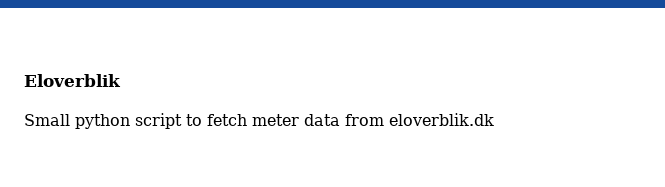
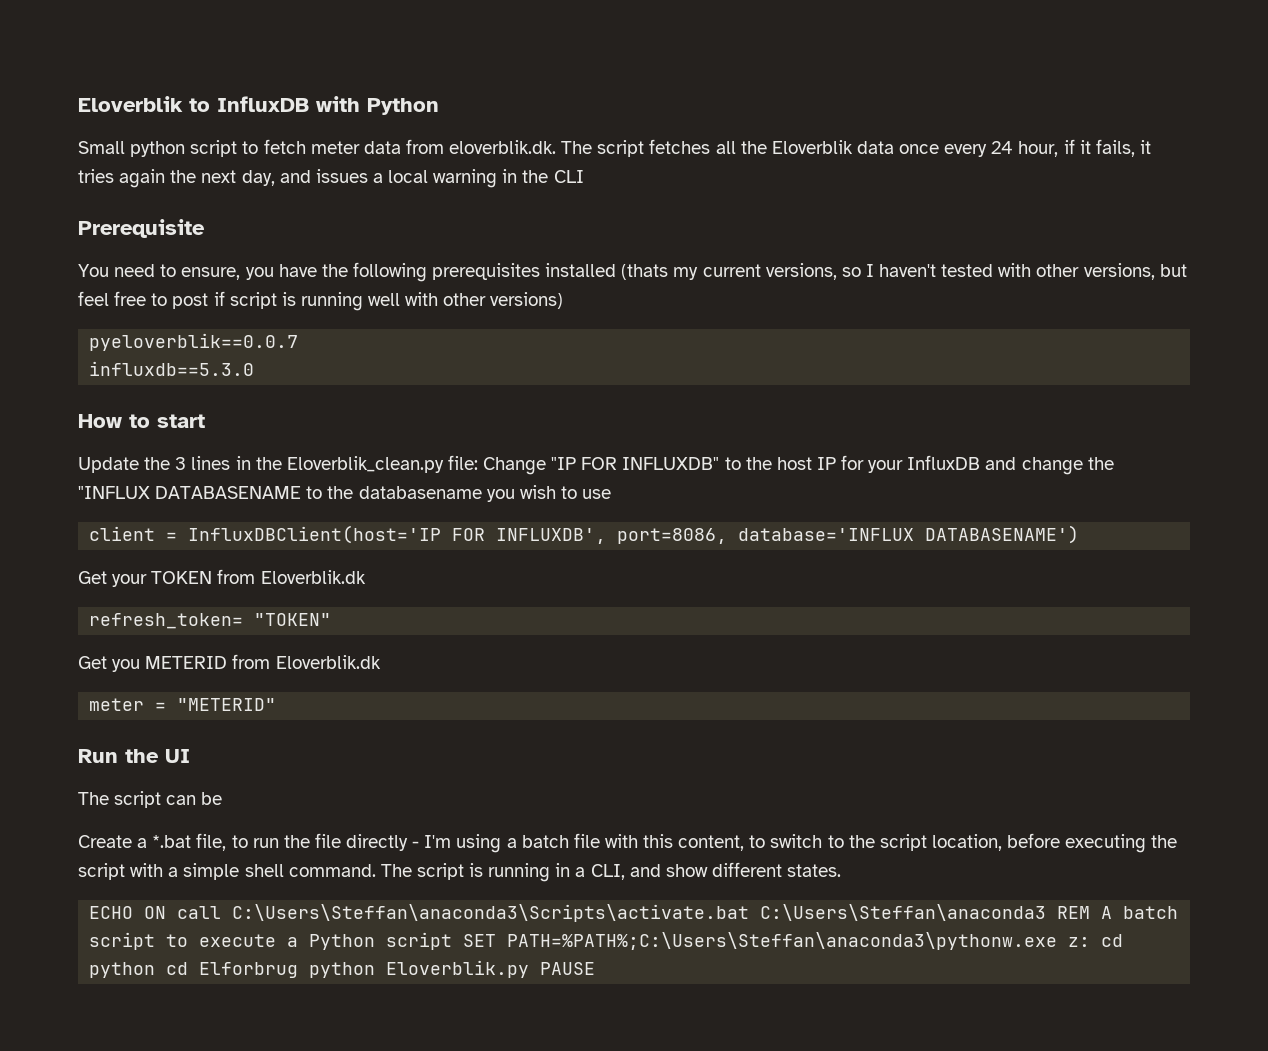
[24,74,121,87] Eloverblik -> [78,96,439,115] Eloverblik to InfluxDB with Python
[389,113,494,126] eloverblik.dk -> [449,139,1151,157] [78,169,584,188] [78,219,205,238] [78,262,1187,282] [78,291,564,311] [89,333,299,351] [89,361,255,376] [78,414,205,428] [78,455,1114,475] [78,485,612,502] [89,525,1080,544] [78,569,366,587] [89,613,332,629] [78,654,381,672] [89,698,277,711] [78,749,190,763] [78,791,223,808] [78,833,1178,853] [78,862,842,882] [89,904,1179,922] [89,932,1124,950] [89,960,596,978] eloverblik.dk. The script fetches all the Eloverblik data once every 24 hour, if it fails, it tries again the next day, and issues a local warning in the CLI // Prerequisite // You need to ensure, you have the following prerequisites installed (thats my current versions, so I haven't tested with other versions, but feel free to post if script is running well with other versions) // pyeloverblik==0.0.7 // influxdb==5.3.0 // How to start // Update the 3 lines in the Eloverblik_clean.py file: Change "IP FOR INFLUXDB" to the host IP for your InfluxDB and change the "INFLUX DATABASENAME to the databasename you wish to use // client = InfluxDBClient(host='IP FOR INFLUXDB', port=8086, database='INFLUX DATABASENAME') // Get your TOKEN from Eloverblik.dk // refresh_token= "TOKEN" // Get you METERID from Eloverblik.dk // meter = "METERID" // Run the UI // The script can be // Create a *.bat file, to run the file directly - I'm using a batch file with this content, to switch to the script location, before executing the script with a simple shell command. The script is running in a CLI, and show different states. // ECHO ON call C:\Users\Steffan\anaconda3\Scripts\activate.bat C:\Users\Steffan\anaconda3 REM A batch script to execute a Python script SET PATH=%PATH%;C:\Users\Steffan\anaconda3\pythonw.exe z: cd python cd Elforbrug python Eloverblik.py PAUSE

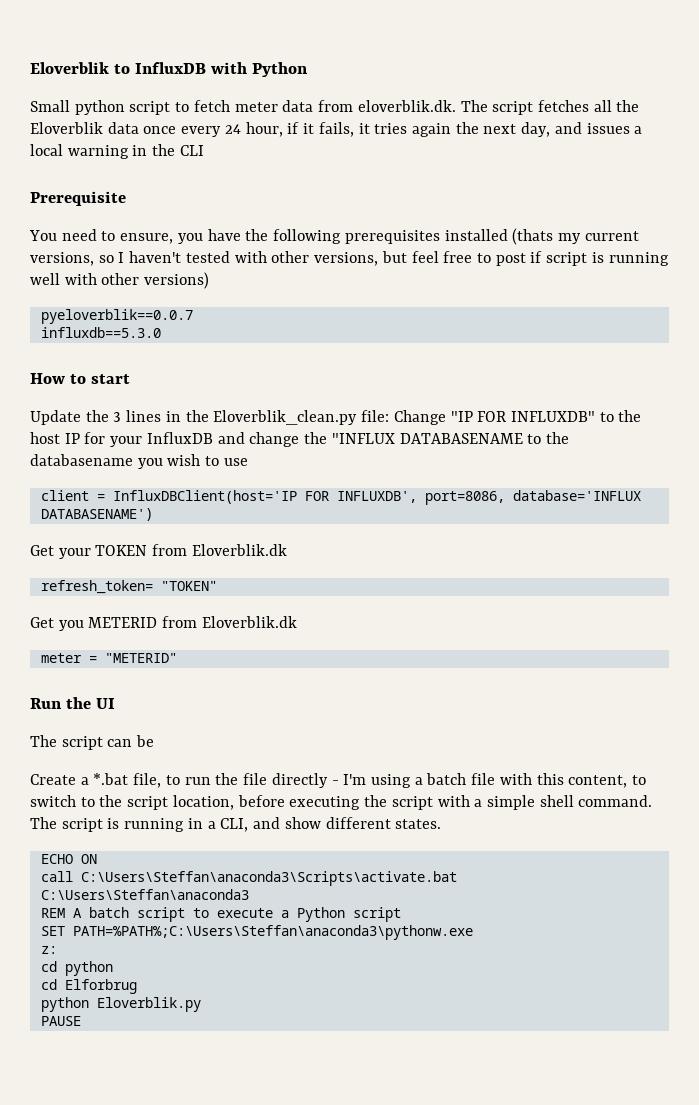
(167, 912) none -> (97, 859) //
(1047, 912) none -> (249, 894) //
(453, 941) none -> (401, 914) //
(1058, 941) none -> (473, 932) //
(1091, 942) none -> (57, 950) //
(156, 970) none -> (113, 968) //
(299, 970) none -> (137, 986) //
(530, 969) none -> (201, 1004) //

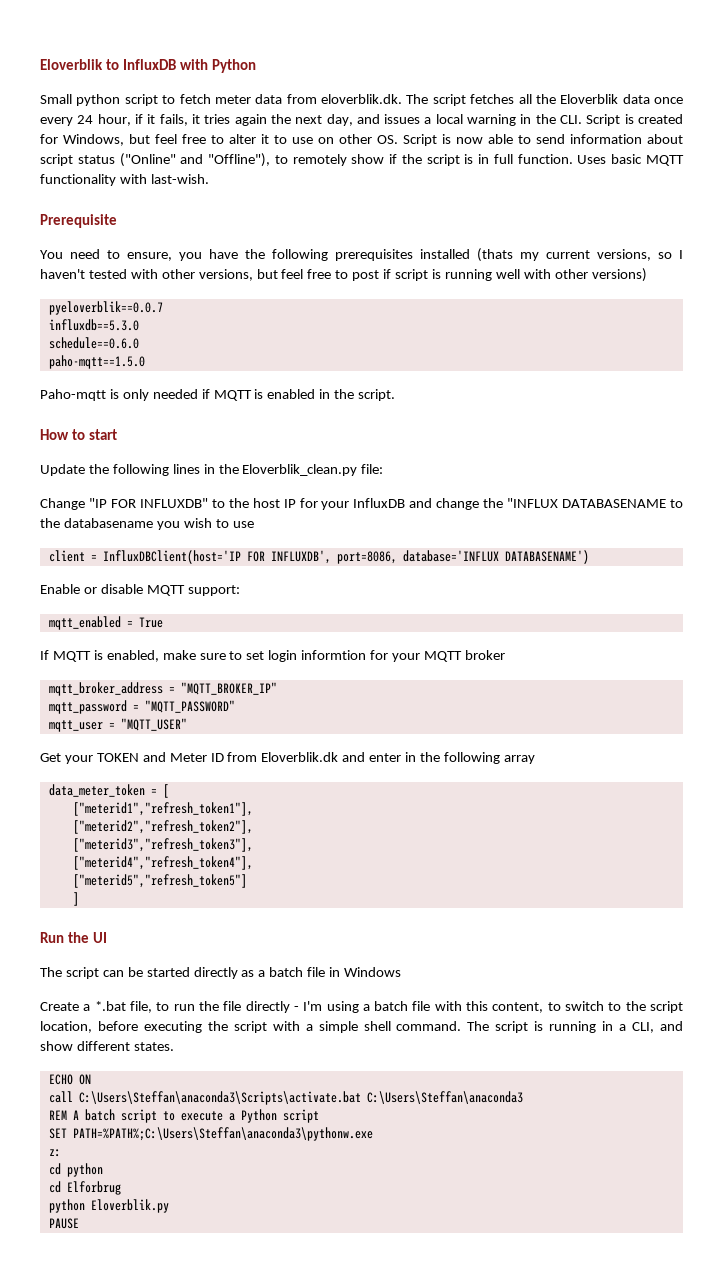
[179,145,204,156] CLI -> [560,114,684,126] [40,134,683,146] [40,153,684,167] [40,174,209,186] CLI. Script is created for Windows, but feel free to alter it to use on other OS. Script is now able to send information about script status ("Online" and "Offline"), to remotely show if the script is in full function. Uses basic MQTT functionality with last-wish.
(161, 332) none -> [48,337,139,349] [48,355,145,369] [40,389,396,401] // schedule==0.6.0 // paho-mqtt==1.5.0 // Paho-mqtt is only needed if MQTT is enabled in the script.
[113,412,122,422] 3 -> [112,464,169,476] following
(390, 416) none -> (384, 469) //
(153, 514) none -> [40,584,240,596] [48,616,163,630] [40,650,505,662] [48,682,277,696] [48,700,235,714] [48,718,187,732] // Enable or disable MQTT support: // mqtt_enabled = True // If MQTT is enabled, make sure to set login informtion for your MQTT broker // mqtt_broker_address = "MQTT_BROKER_IP" // mqtt_password = "MQTT_PASSWORD" // mqtt_user = "MQTT_USER"
[152,544,287,556] [40,580,217,594] [30,616,297,631] [40,653,177,663] from Eloverblik.dk // refresh_token= "TOKEN" // Get you METERID from Eloverblik.dk // meter = "METERID" -> [142,752,535,764] [48,784,169,798] [72,802,253,816] [72,820,253,834] [72,838,253,852] [72,856,253,870] [72,874,247,888] [72,892,79,906] and Meter ID from Eloverblik.dk and enter in the following array // data_meter_token = [ // ["meterid1","refresh_token1"], // ["meterid2","refresh_token2"], // ["meterid3","refresh_token3"], // ["meterid4","refresh_token4"], // ["meterid5","refresh_token5"] // ]
(155, 741) none -> [146,967,402,979] started directly as a batch file in Windows

